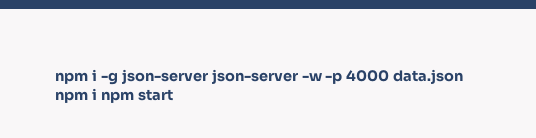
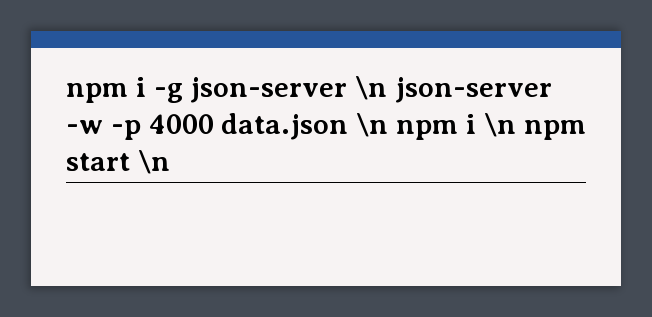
(208, 76) none -> [355,76,388,100] \n
[55,88,97,103] npm i -> [356,113,516,140] \n npm i \n
(173, 95) none -> [137,150,170,174] \n

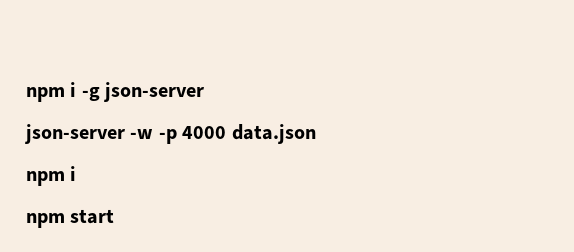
[355,76,388,100] \n -> (205, 92) //
[356,113,516,140] \n npm i \n -> [26,166,77,186] // npm i //
[137,150,170,174] \n -> (115, 216) none

